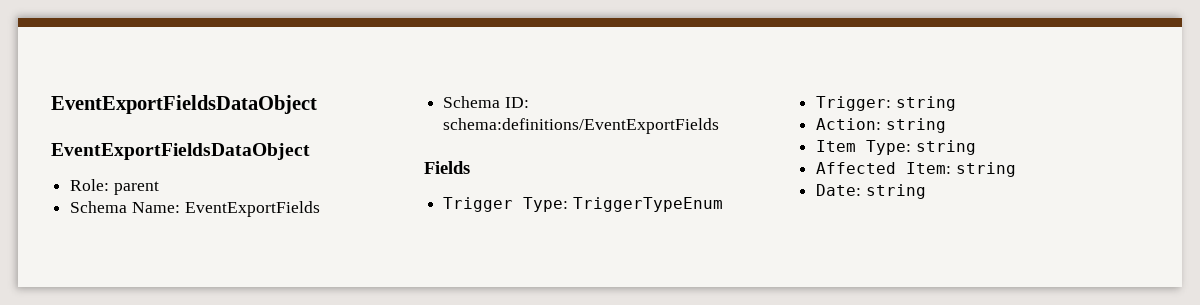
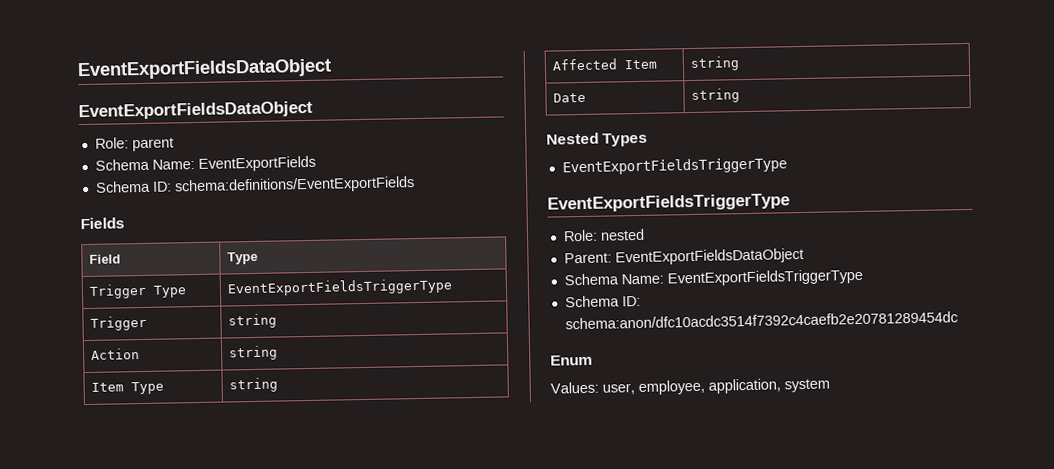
[443,197,723,212] [816,96,956,111] [816,118,946,133] [816,140,976,155] [816,162,1016,177] [816,184,926,199] // Trigger Type: TriggerTypeEnum // Trigger: string // Action: string // Item Type: string // Affected Item: string // Date: string -> [88,254,121,264] [226,251,258,265] [88,283,187,299] [226,278,453,297] [89,315,147,331] [227,313,277,329] [90,348,140,360] [227,345,278,361] [90,381,164,395] [228,377,278,393] [551,58,658,71] [689,56,740,72] [552,92,586,103] [690,88,740,104] [546,132,649,147] [561,157,787,176] [547,193,790,213] [562,228,645,242] [563,247,804,266] [563,268,863,287] [564,295,641,308] [564,311,958,330] [550,354,593,366] [550,378,830,395] // Field | Type // Trigger Type | EventExportFieldsTriggerType // Trigger | string // Action | string // Item Type | string // Affected Item | string // Date | string // Nested Types // EventExportFieldsTriggerType // EventExportFieldsTriggerType // Role: nested // Parent: EventExportFieldsDataObject // Schema Name: EventExportFieldsTriggerType // Schema ID: schema:anon/dfc10acdc3514f7392c4caefb2e20781289454dc // Enum // Values: user, employee, application, system

